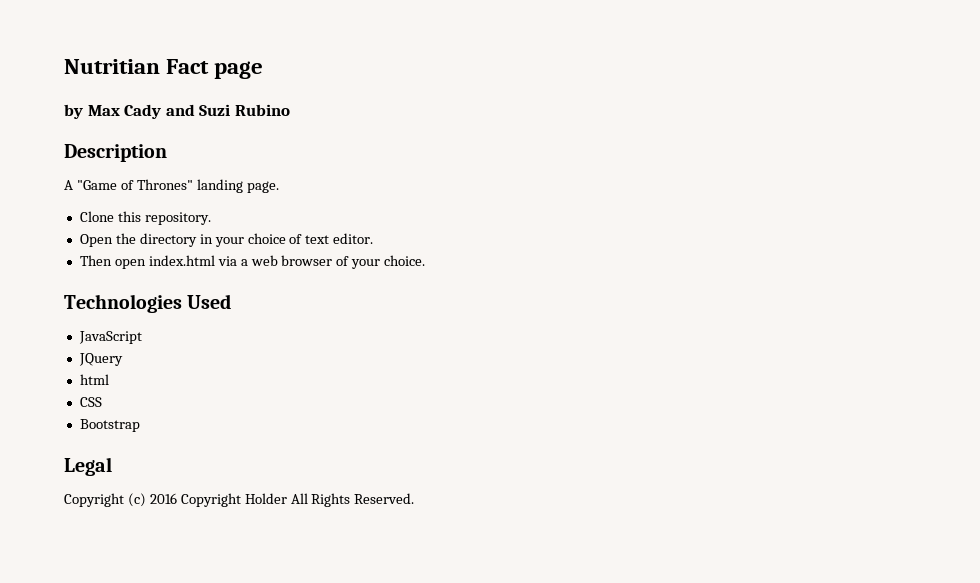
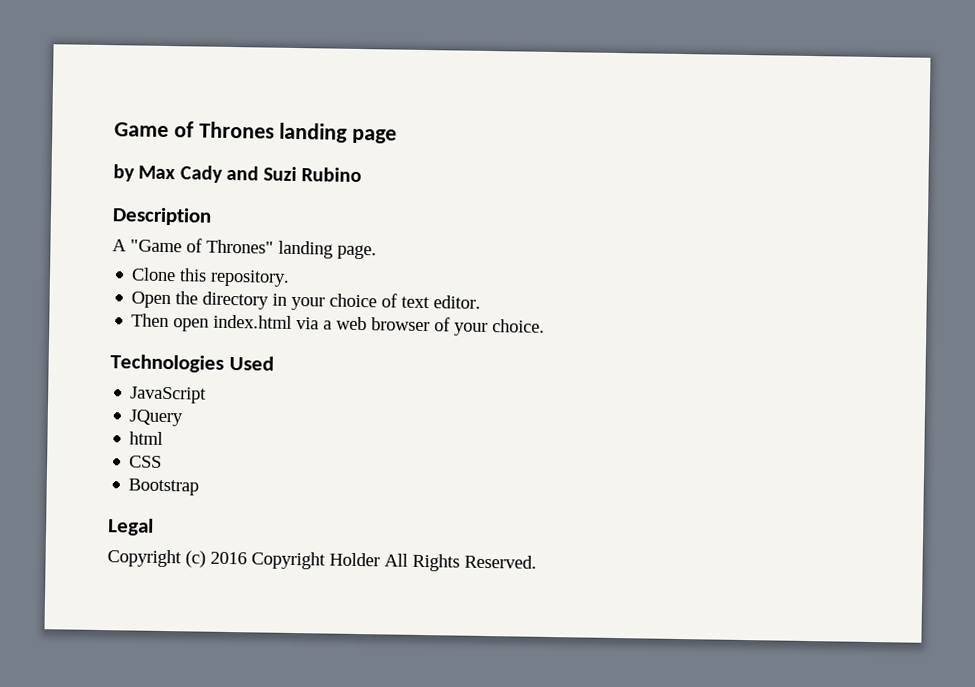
[64,59,210,74] Nutritian Fact -> [114,121,349,143] Game of Thrones landing

